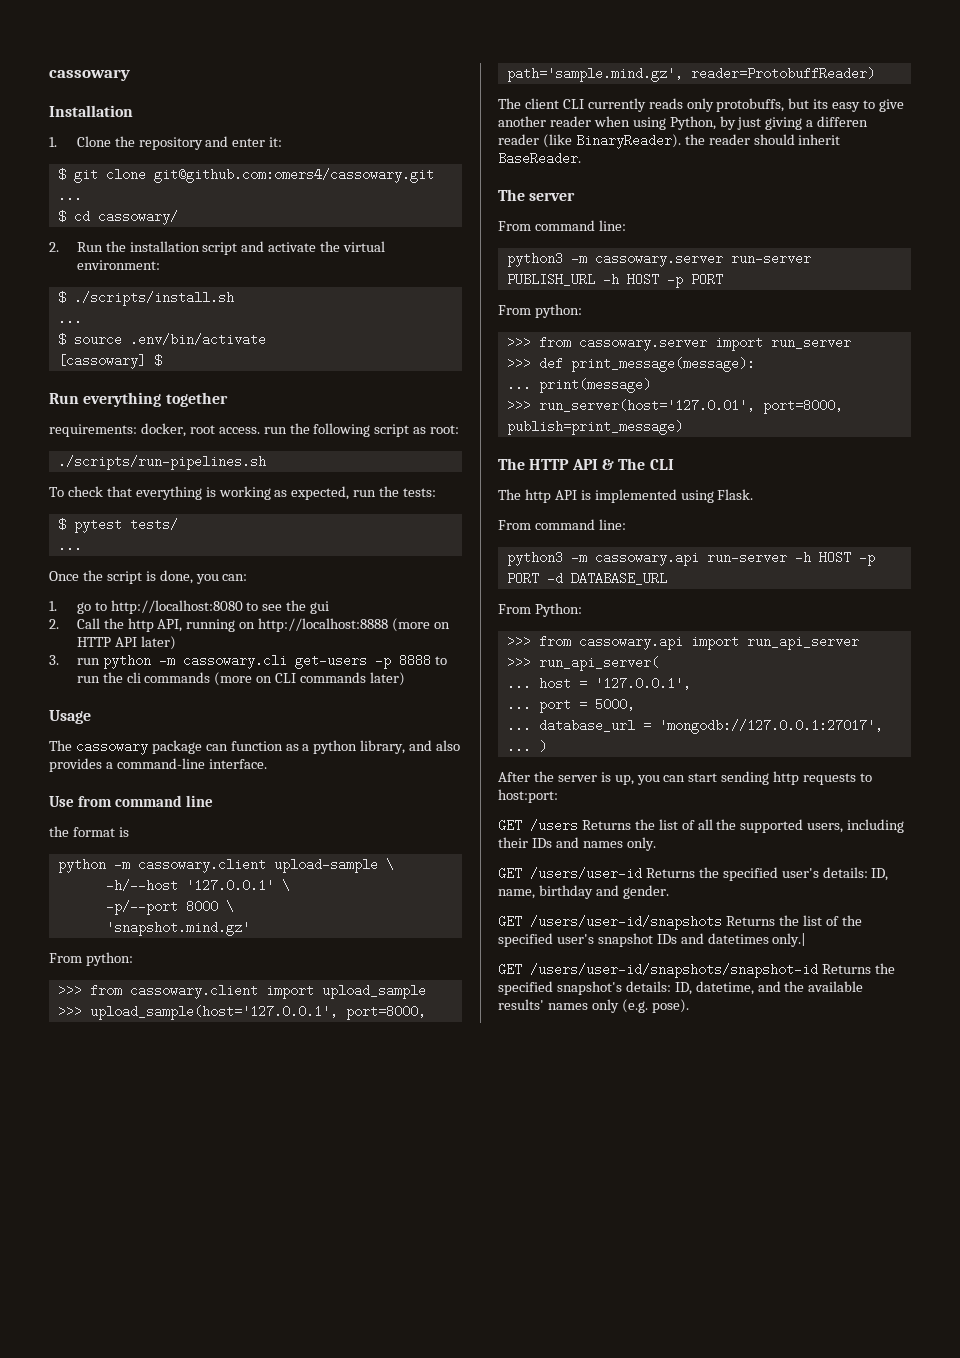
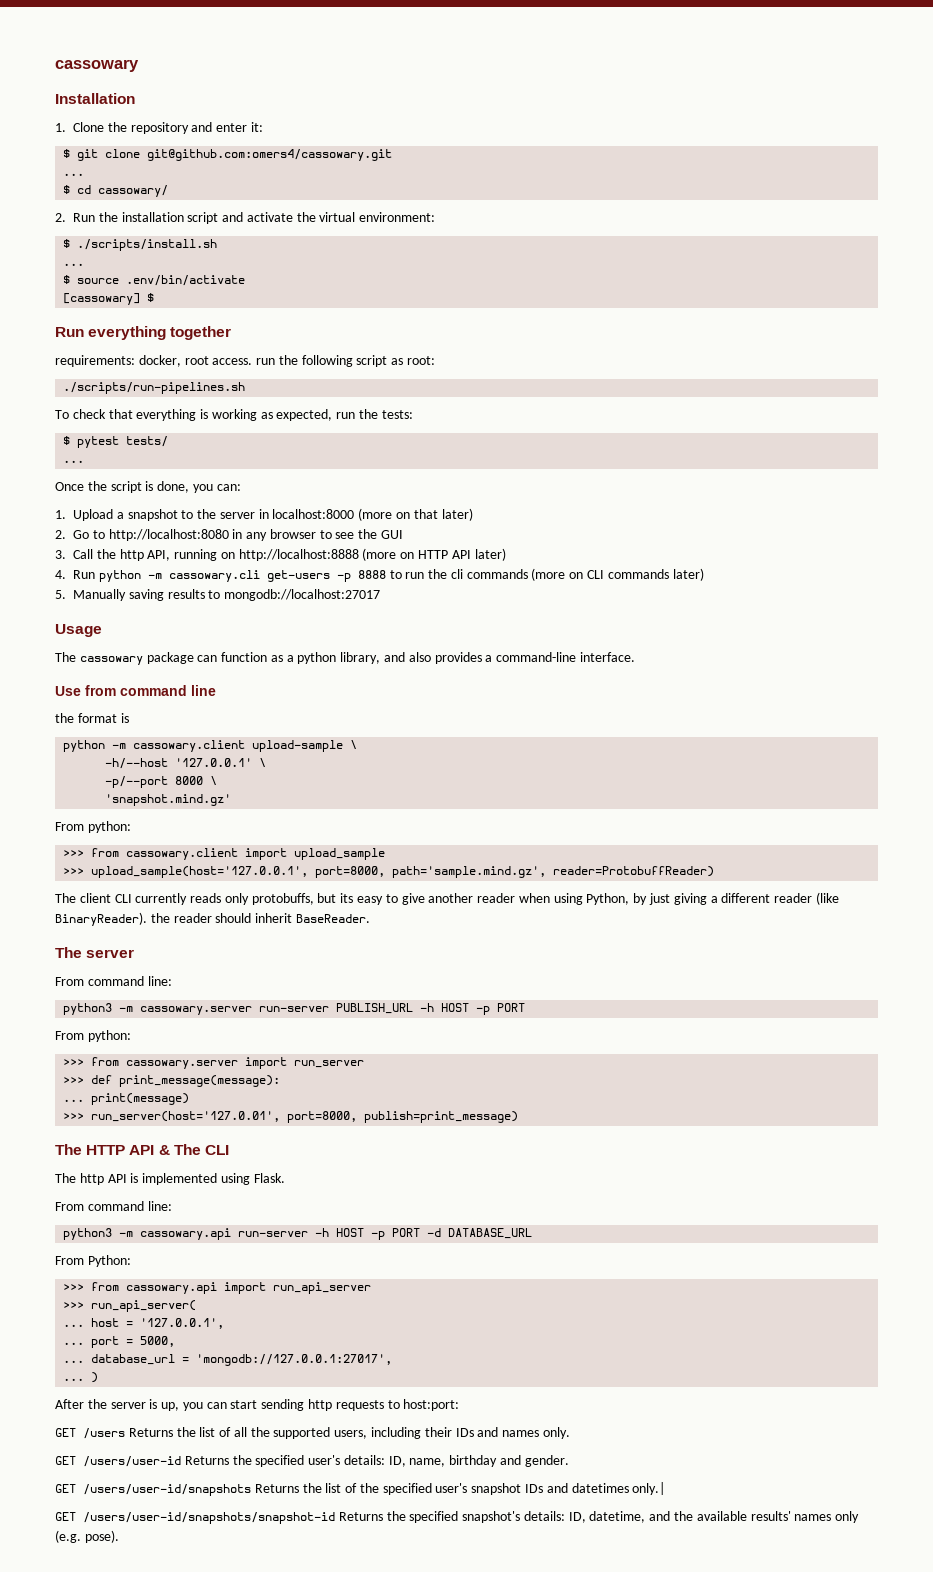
[76,600,243,614] go to http://localhost:8080 -> [73,508,473,521] [55,529,316,541] Upload a snapshot to the server in localhost:8000 (more on that later) // 2. Go to http://localhost:8080 in any browser
[310,601,330,614] [49,619,59,629] gui // 2. -> [381,530,404,539] [55,550,66,559] GUI // 3.
[49,655,100,665] 3. run -> [55,570,95,579] 4. Run
(406, 679) none -> [55,589,381,601] // 5. Manually saving results to mongodb://localhost:27017
[817,116,869,127] differen -> [721,893,771,903] different

